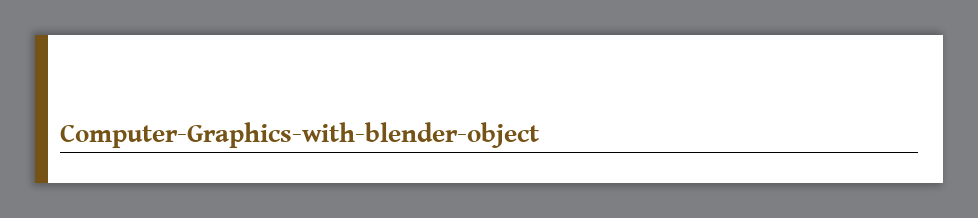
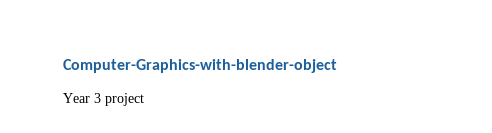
(539, 135) none -> [63,93,144,106] // Year 3 project

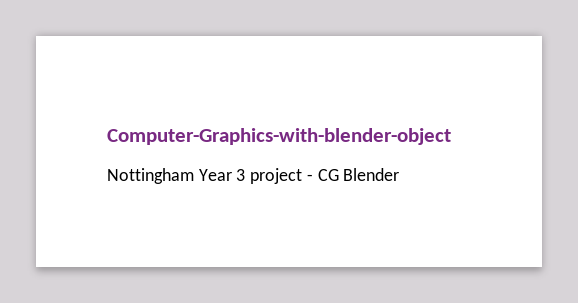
(337, 66) none -> [107,168,194,184] Nottingham
(144, 99) none -> [306,168,400,181] - CG Blender

